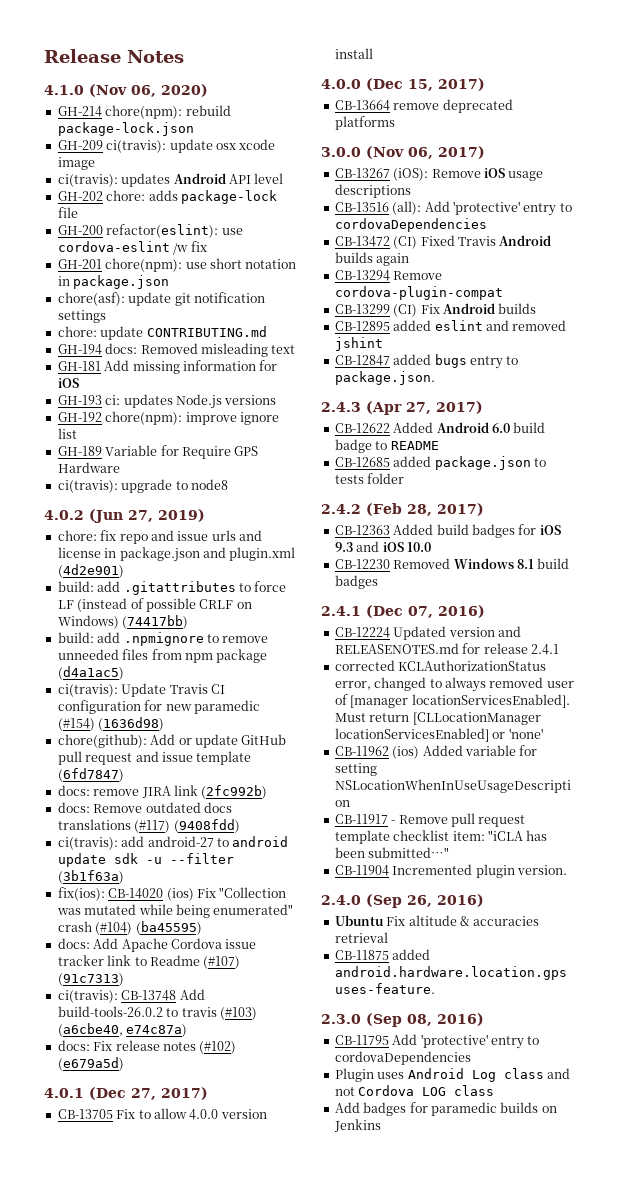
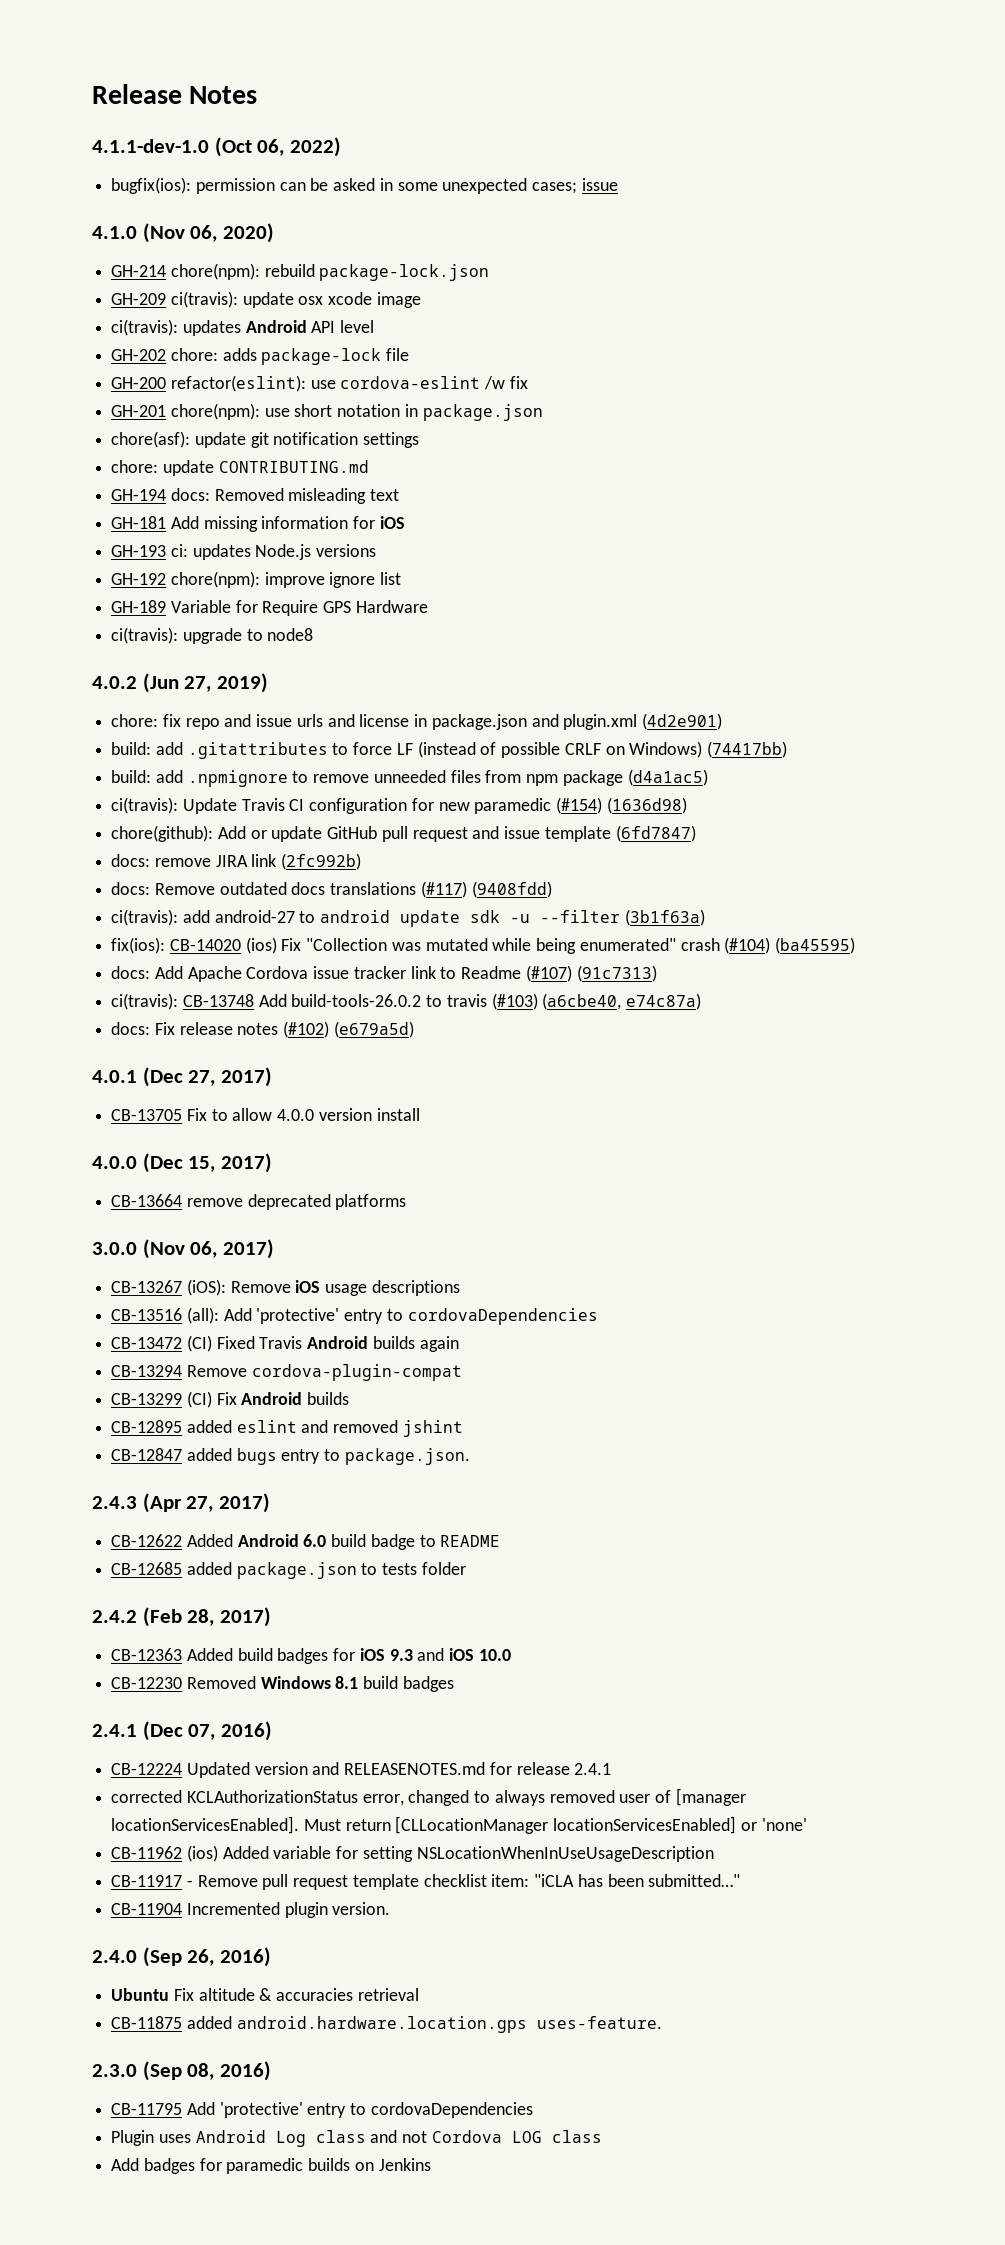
(184, 56) none -> [92,137,341,157] [111,177,618,194] // 4.1.1-dev-1.0 (Oct 06, 2022) // bugfix(ios): permission can be asked in some unexpected cases; issue

